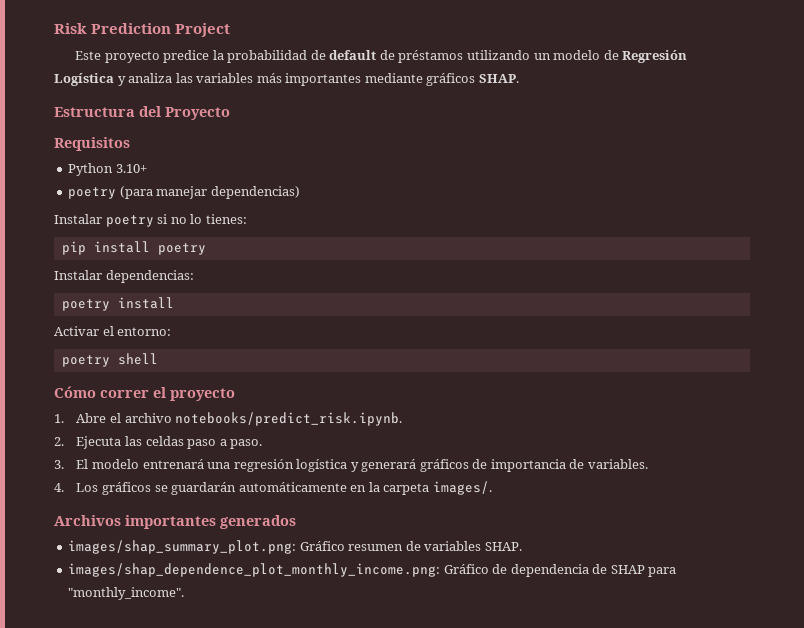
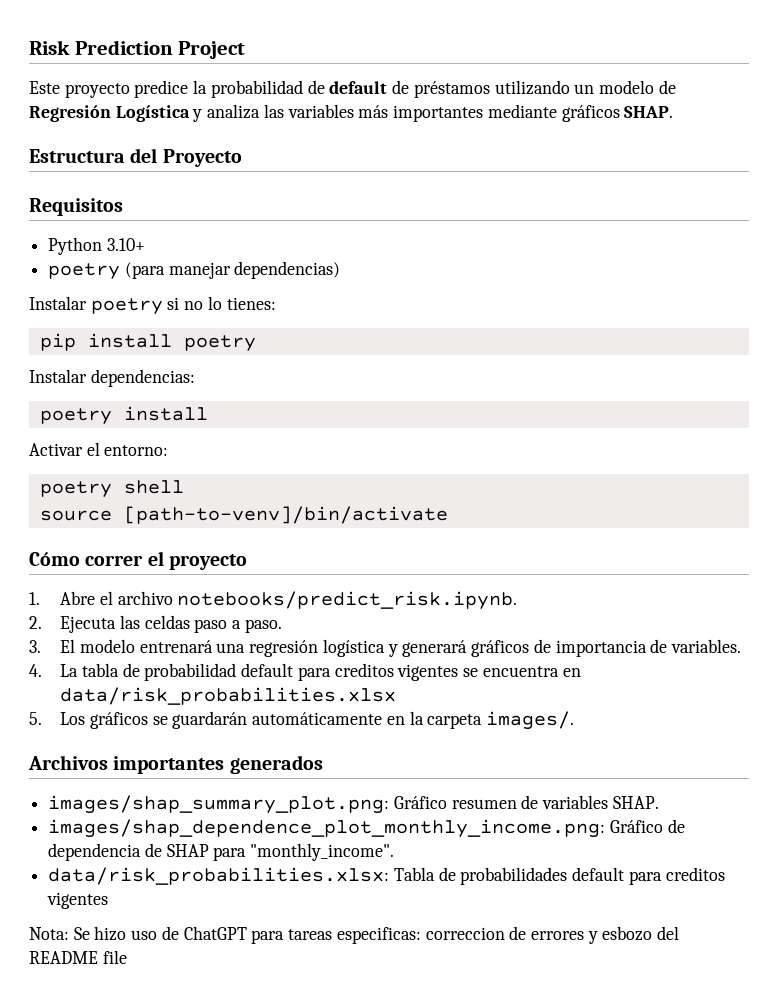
(158, 359) none -> [39,506,448,524] // source [path-to-venv]/bin/activate
(64, 487) none -> [60,663,581,681] [60,687,397,705] [29,712,42,725] La tabla de probabilidad default para creditos vigentes se encuentra en data/risk_probabilities.xlsx // 5.
(185, 593) none -> [48,867,725,885] [47,892,109,909] [29,926,680,944] [29,950,127,964] // data/risk_probabilities.xlsx: Tabla de probabilidades default para creditos vigentes // Nota: Se hizo uso de ChatGPT para tareas especificas: correccion de errores y esbozo del README file

